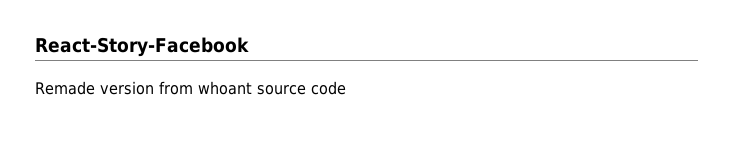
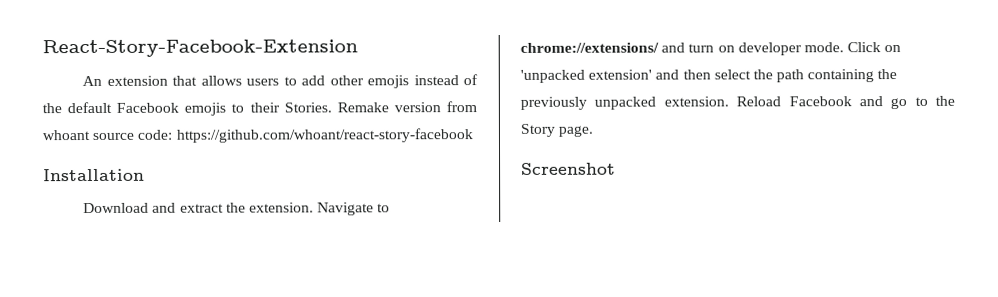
[35,37,249,57] [35,81,346,95] React-Story-Facebook // Remade version from whoant source code -> [42,39,358,58] [82,74,479,89] [42,101,477,116] [42,128,473,143] [43,168,145,182] [83,202,391,216] [520,42,902,56] [520,69,898,83] [520,95,955,110] [520,123,594,137] [521,162,616,175] React-Story-Facebook-Extension // An extension that allows users to add other emojis instead of the default Facebook emojis to their Stories. Remake version from whoant source code: https://github.com/whoant/react-story-facebook // Installation // Download and extract the extension. Navigate to chrome://extensions/ and turn on developer mode. Click on 'unpacked extension' and then select the path containing the previously unpacked extension. Reload Facebook and go to the Story page. // Screenshot

